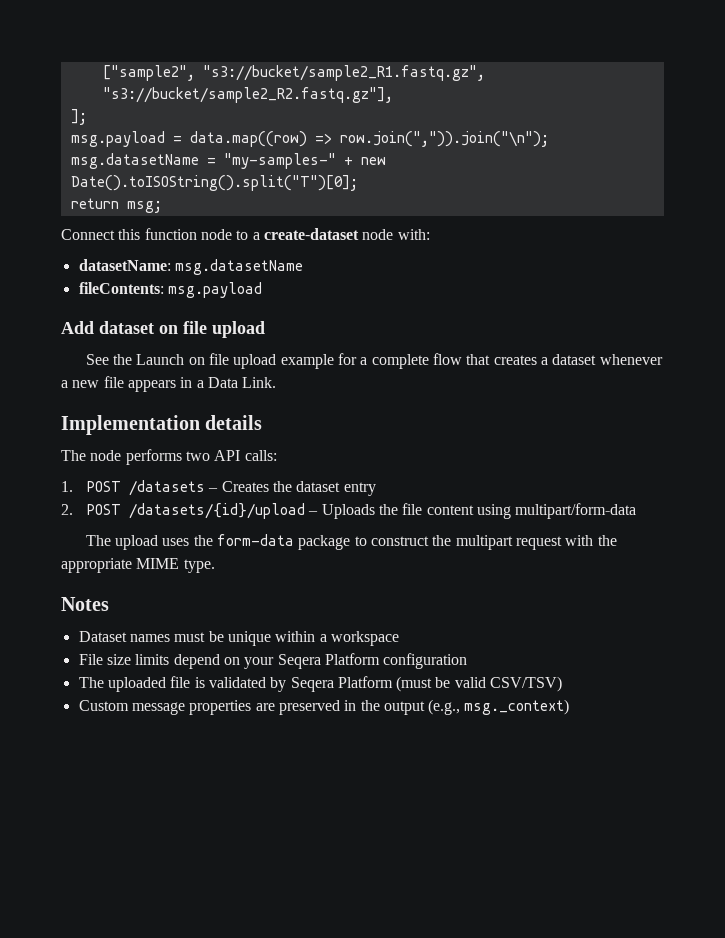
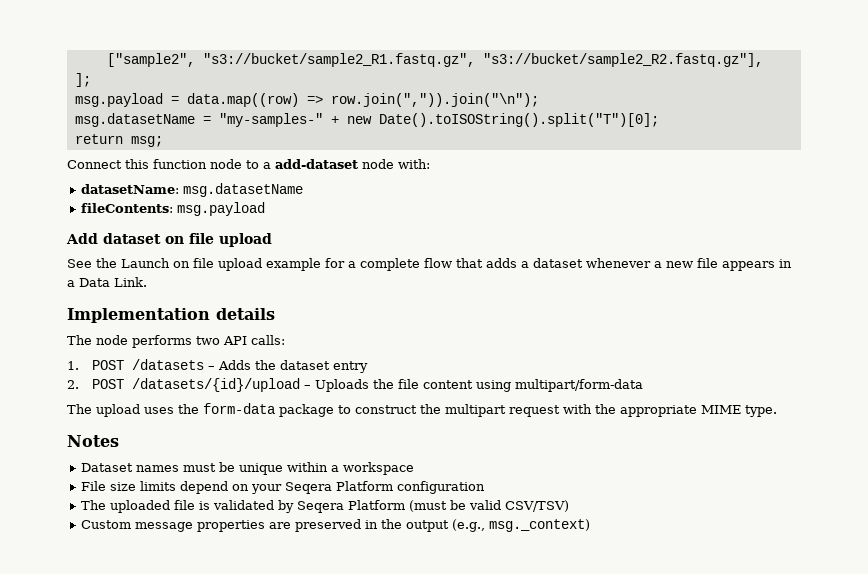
[263,228,359,240] create-dataset -> [275,159,358,169] add-dataset
[493,355,537,365] creates -> [486,258,517,268] adds
[221,481,269,492] Creates -> [217,360,251,370] Adds

